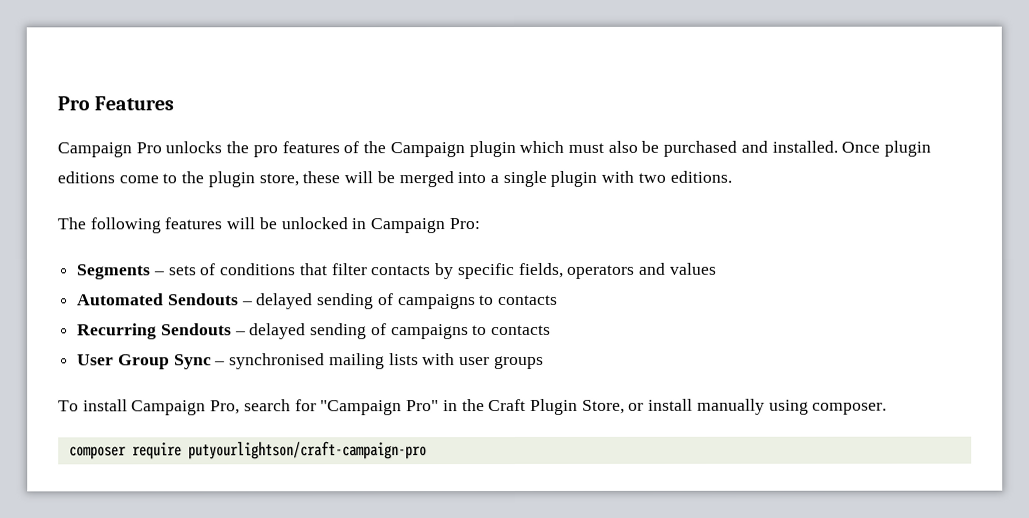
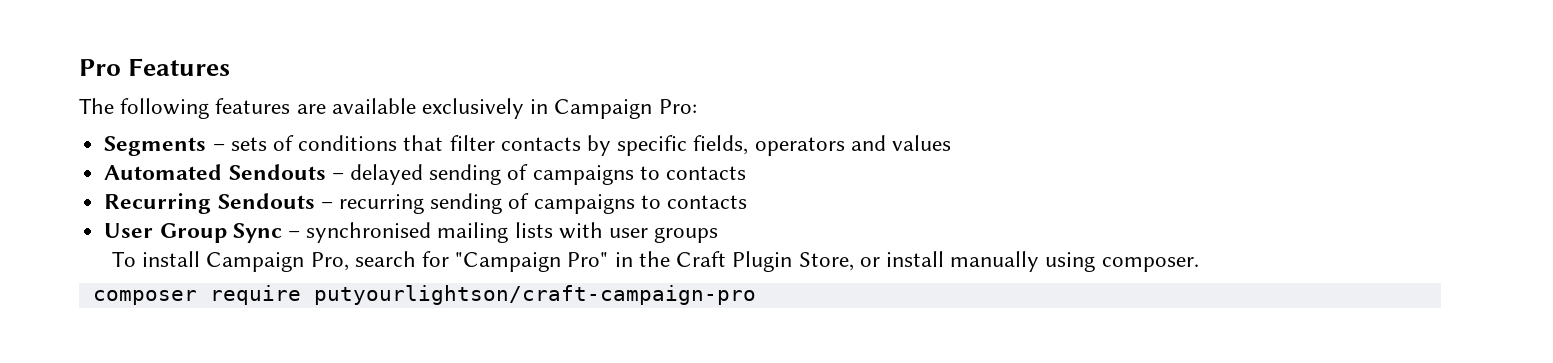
[57,140,932,158] [57,170,732,188] // Campaign Pro unlocks the pro features of the Campaign plugin which must also be purchased and installed. Once plugin editions come to the plugin store, these will be merged into a single plugin with two editions. -> (231, 67) none
[226,217,348,230] will be unlocked -> [296,98,525,119] are available exclusively
[249,323,307,340] delayed -> [338,194,424,214] recurring

